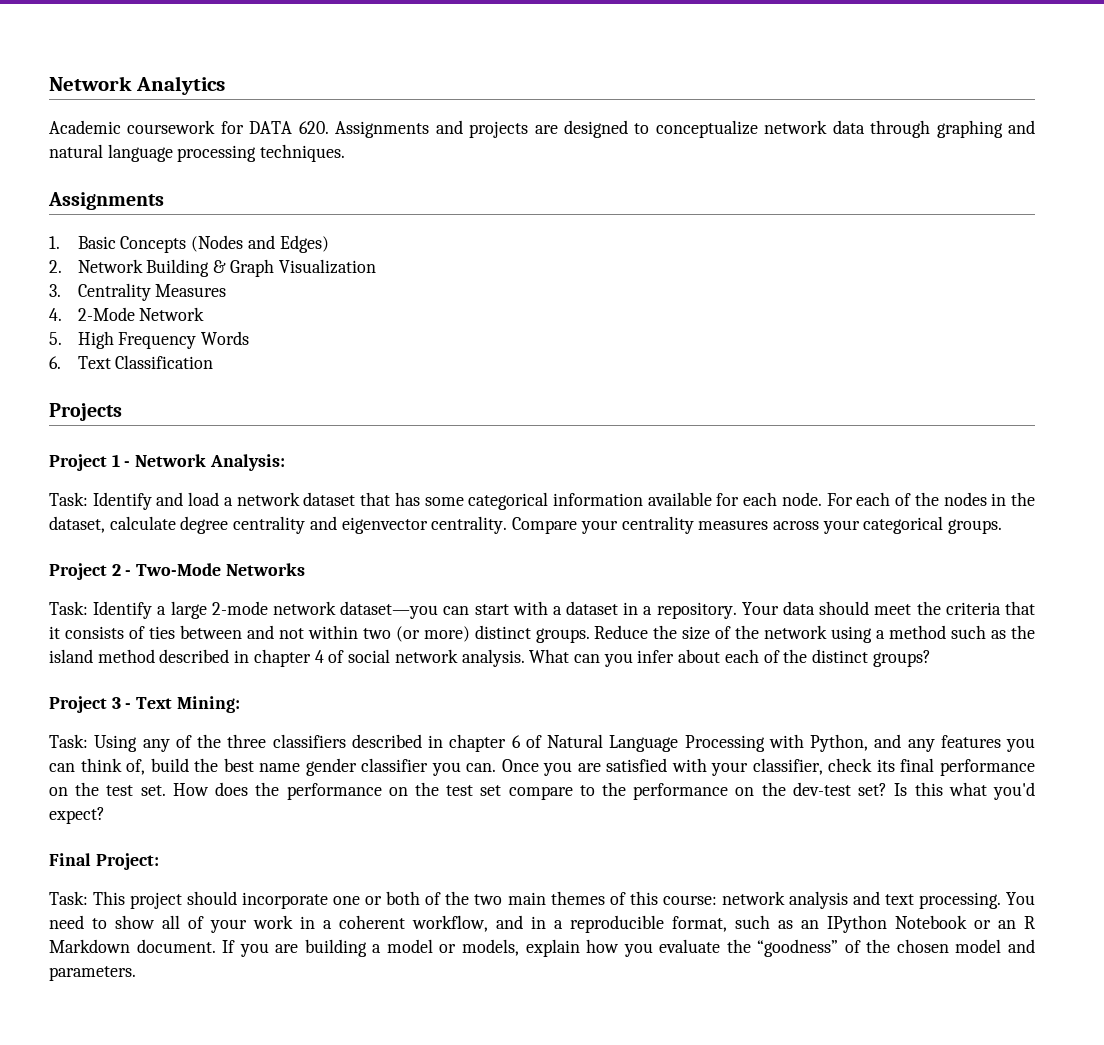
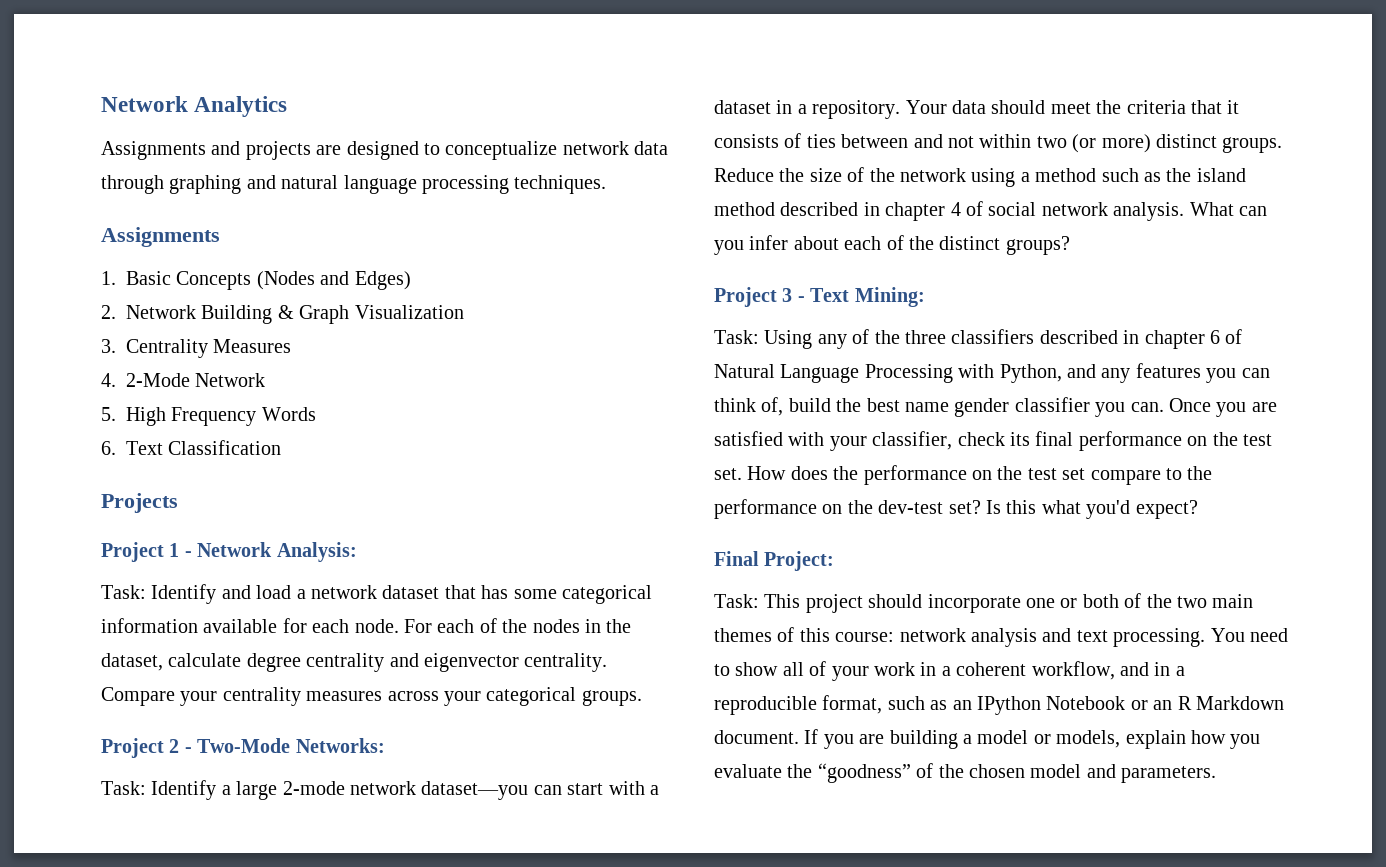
[49,120,329,134] Academic coursework for DATA 620. -> (288, 106) none
[225,563,305,576] Networks -> [295,738,385,753] Networks:

